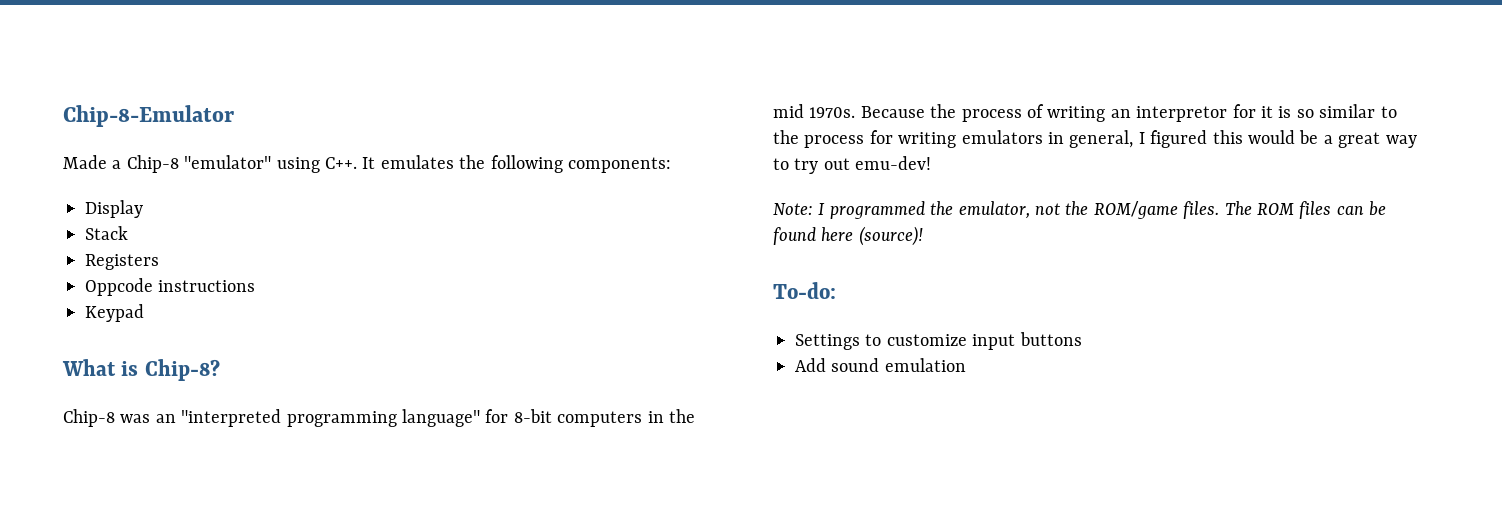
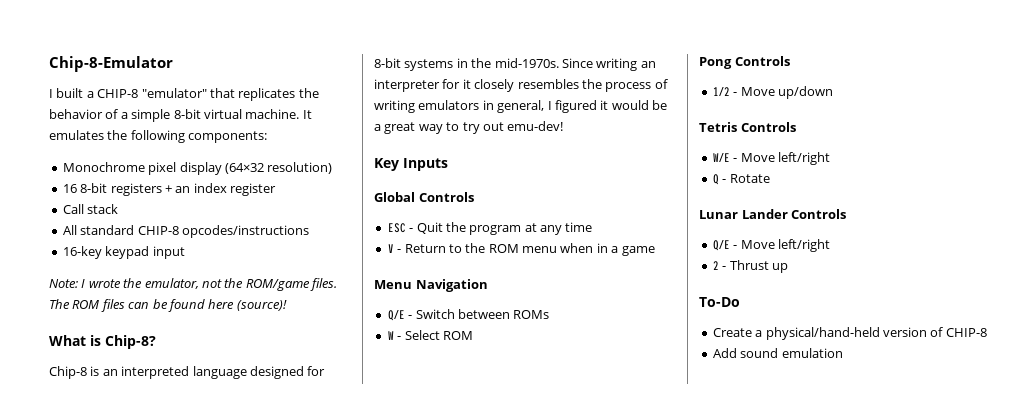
[63,155,357,173] Made a Chip-8 "emulator" using C++. -> [49,88,319,101] [49,109,300,122] I built a CHIP-8 "emulator" that replicates the behavior of a simple 8-bit virtual machine.
[85,200,143,218] [85,226,128,240] [85,254,159,270] [85,278,256,296] [85,304,144,322] [62,359,220,381] [63,409,695,427] [773,104,1397,122] [773,130,1417,148] [773,156,932,174] Display // Stack // Registers // Oppcode instructions // Keypad // What is Chip-8? // Chip-8 was an "interpreted programming language" for 8-bit computers in the mid 1970s. Because the process of writing an interpretor for it is so similar to the process for writing emulators in general, I figured this would be a great way to try out emu-dev! -> [62,162,333,175] [62,183,276,196] [62,204,119,214] [62,225,309,238] [62,246,185,259] Monochrome pixel display (64×32 resolution) // 16 8-bit registers + an index register // Call stack // All standard CHIP-8 opcodes/instructions // 16-key keypad input
[829,201,925,219] programmed -> [88,279,121,288] wrote
[773,282,836,299] [795,332,1082,350] To-do: // Settings to customize input buttons -> [49,335,156,349] [49,366,326,379] [374,58,656,71] [374,79,668,92] [374,100,667,113] [374,121,564,134] [374,158,448,171] [374,192,474,202] [387,222,593,235] [387,243,655,256] [374,279,488,292] [387,309,550,321] [387,330,473,340] [699,56,790,69] [712,86,833,99] [699,122,796,132] [712,152,830,165] [712,174,770,185] [699,209,847,219] [712,239,830,252] [712,260,788,273] [699,297,740,307] [712,327,987,340] What is Chip-8? // Chip-8 is an interpreted language designed for 8-bit systems in the mid-1970s. Since writing an interpreter for it closely resembles the process of writing emulators in general, I figured it would be a great way to try out emu-dev! // Key Inputs // Global Controls // ESC - Quit the program at any time // V - Return to the ROM menu when in a game // Menu Navigation // Q/E - Switch between ROMs // W - Select ROM // Pong Controls // 1/2 - Move up/down // Tetris Controls // W/E - Move left/right // Q - Rotate // Lunar Lander Controls // Q/E - Move left/right // 2 - Thrust up // To-Do // Create a physical/hand-held version of CHIP-8

